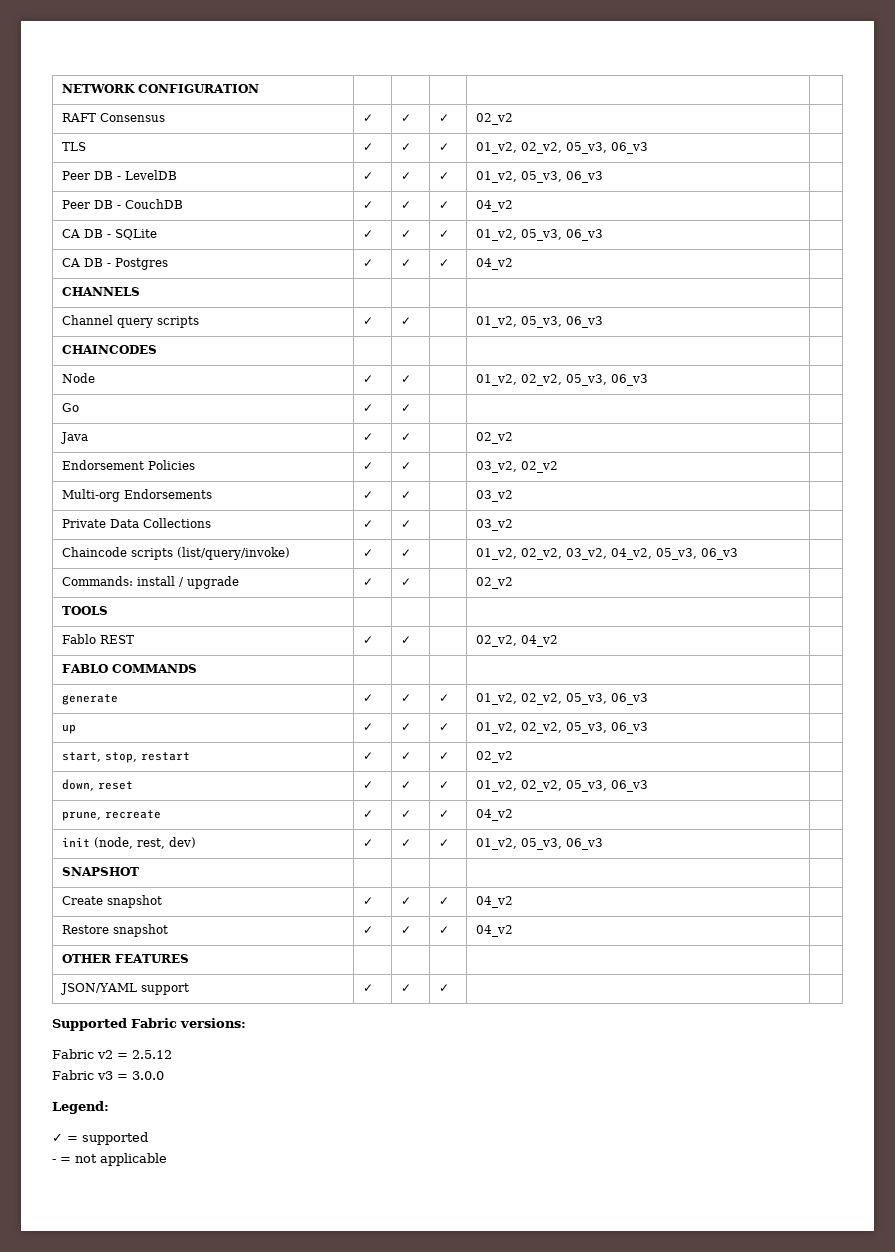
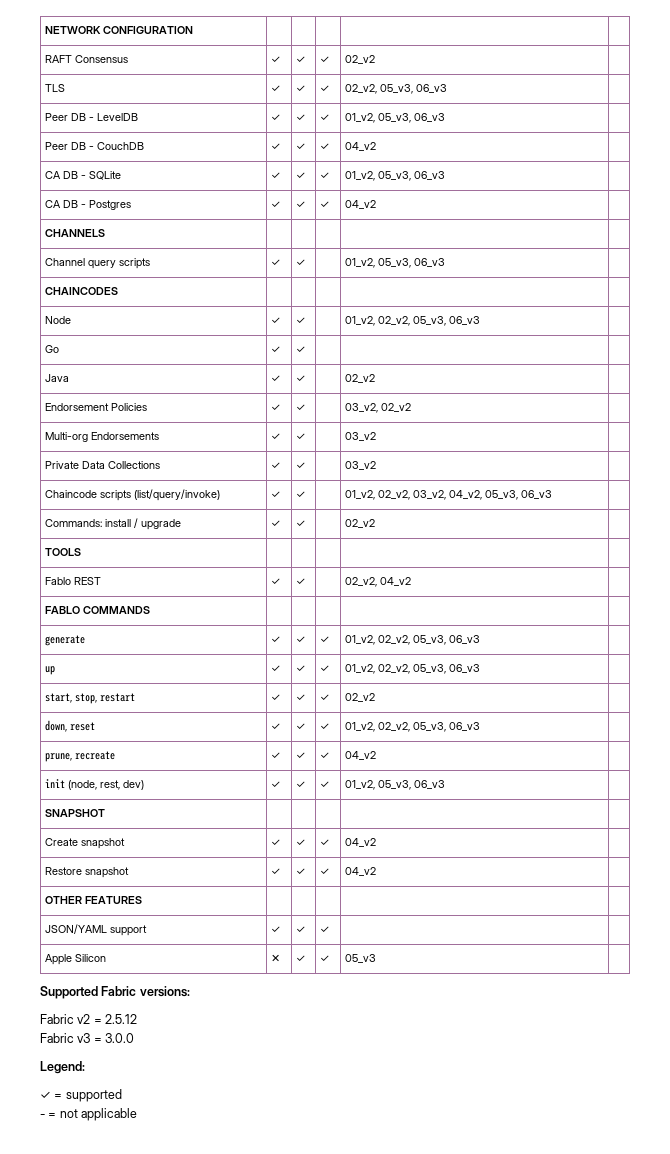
[476,142,518,154] 01_v2, -> (330, 88) none
(450, 988) none -> [45,954,107,965] [271,954,281,962] [296,955,306,962] [320,955,330,962] [345,954,377,963] // Apple Silicon | ✕ | ✓ | ✓ | 05_v3 |

